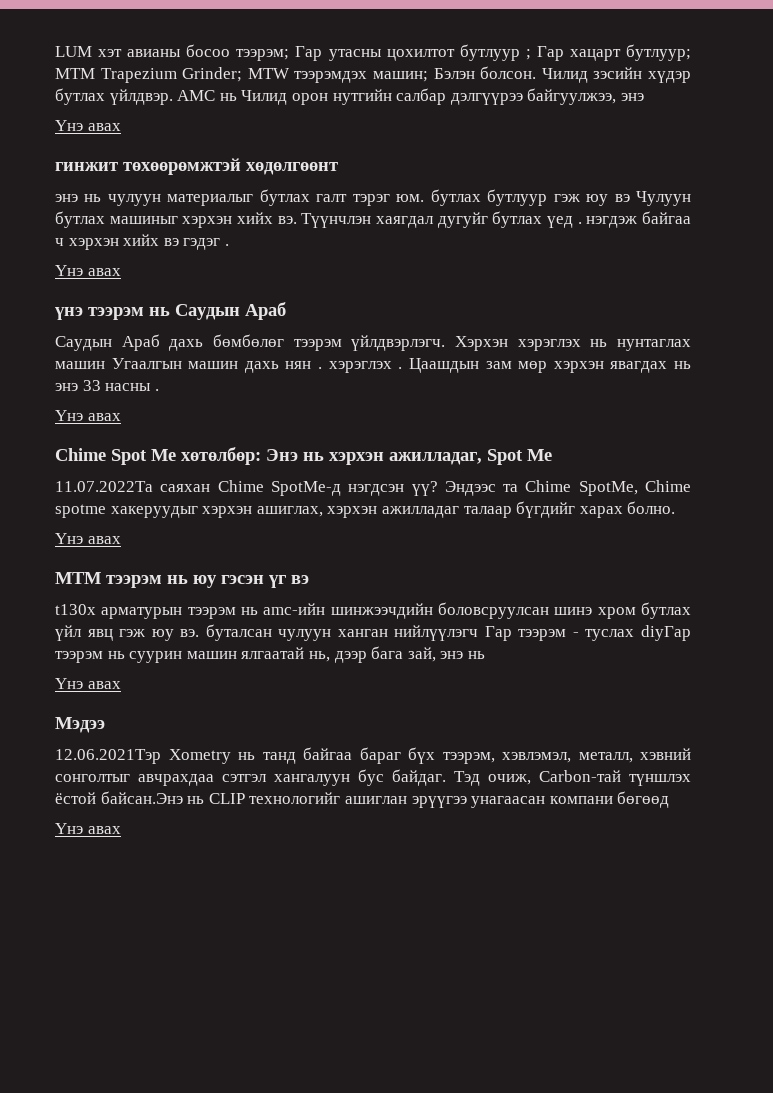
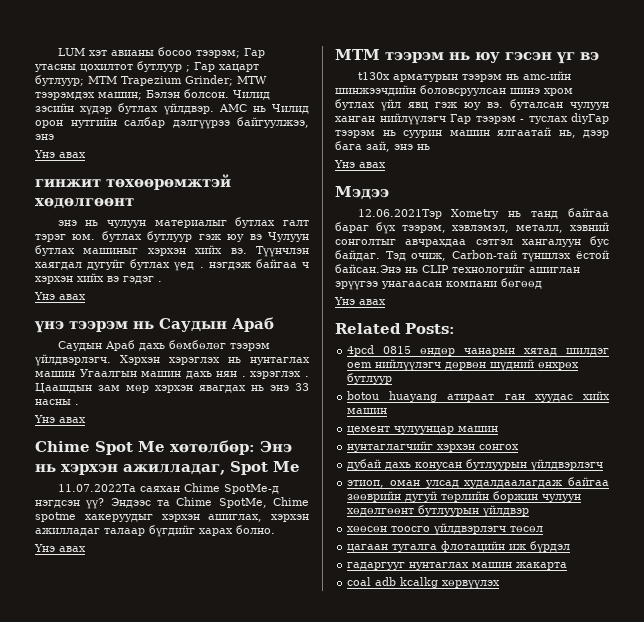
(121, 830) none -> [335,323,455,334] [347,345,609,356] [347,359,580,371] [347,373,393,384] [347,391,610,402] [347,408,388,414] [347,426,499,434] [347,441,520,452] [347,459,604,471] [347,477,609,488] [347,491,582,502] [347,505,530,517] [347,523,544,535] [347,541,571,553] [347,562,568,570] [347,577,501,589] // Related Posts: // 4pcd 0815 өндөр чанарын хятад шилдэг oem нийлүүлэгч дөрвөн шүдний өнхрөх бутлуур // botou huayang атираат ган хуудас хийх машин // цемент чулуунцар машин // нунтаглагчийг хэрхэн сонгох // дубай дахь конусан бутлуурын үйлдвэрлэгч // этиоп, оман улсад худалдаалагдаж байгаа зөөврийн дугуй төрлийн боржин чулуун хөдөлгөөнт бутлуурын үйлдвэр // хөөсөн тоосго үйлдвэрлэгч төсөл // цагаан тугалга флотацийн иж бүрдэл // гадаргууг нунтаглах машин жакарта // coal adb kcalkg хөрвүүлэх

